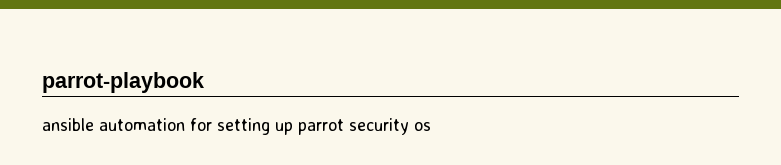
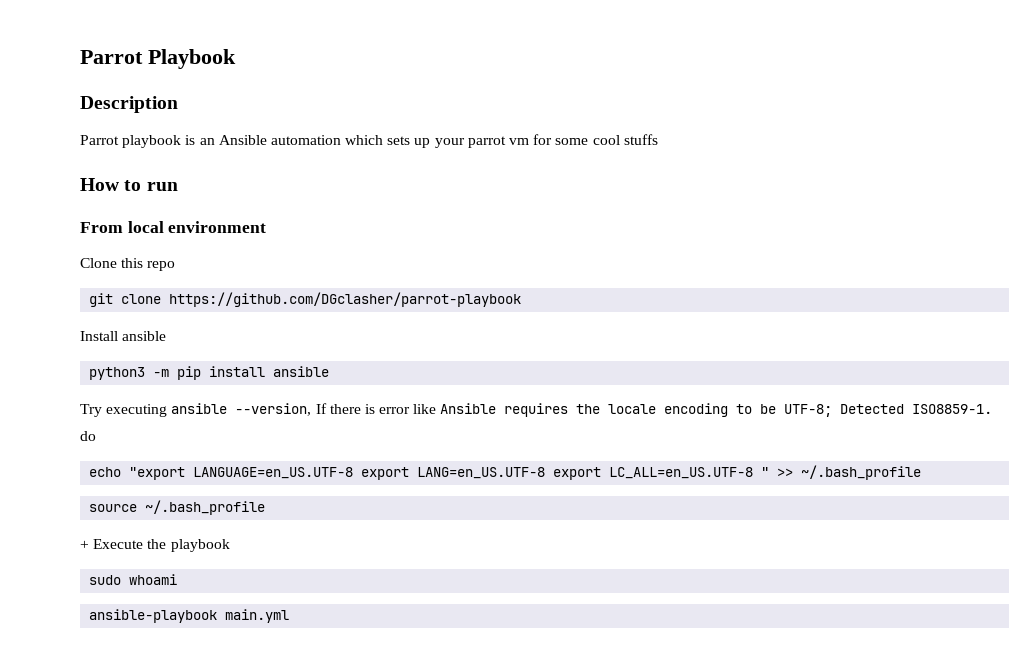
[42,72,204,93] [42,118,431,135] parrot-playbook // ansible automation for setting up parrot security os -> [80,49,236,69] [80,96,178,113] [80,134,658,148] [80,178,178,191] [80,221,267,233] [80,258,176,271] [89,292,522,307] [80,331,167,341] [89,366,330,380] [80,403,993,417] [80,431,96,441] [89,465,922,480] [89,500,266,515] [80,539,230,552] [89,574,178,585] [89,609,290,623] Parrot Playbook // Description // Parrot playbook is an Ansible automation which sets up your parrot vm for some cool stuffs // How to run // From local environment // Clone this repo // git clone https://github.com/DGclasher/parrot-playbook // Install ansible // python3 -m pip install ansible // Try executing ansible --version, If there is error like Ansible requires the locale encoding to be UTF-8; Detected ISO8859-1. do // echo "export LANGUAGE=en_US.UTF-8 export LANG=en_US.UTF-8 export LC_ALL=en_US.UTF-8 " >> ~/.bash_profile // source ~/.bash_profile // + Execute the playbook // sudo whoami // ansible-playbook main.yml

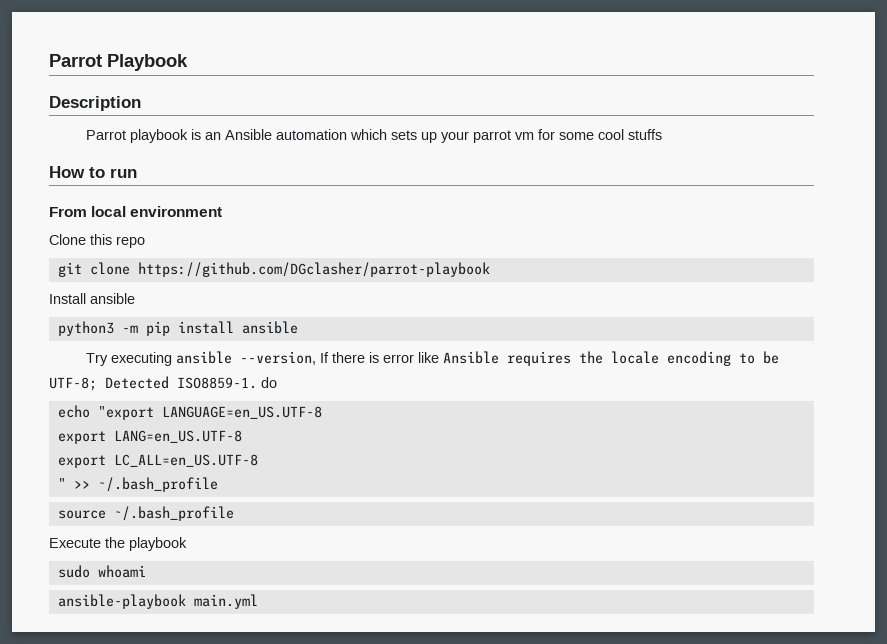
(354, 473) none -> (322, 412) //
(546, 473) none -> (242, 436) //
(754, 473) none -> (258, 460) //
[80,540,89,549] + -> (234, 513) none

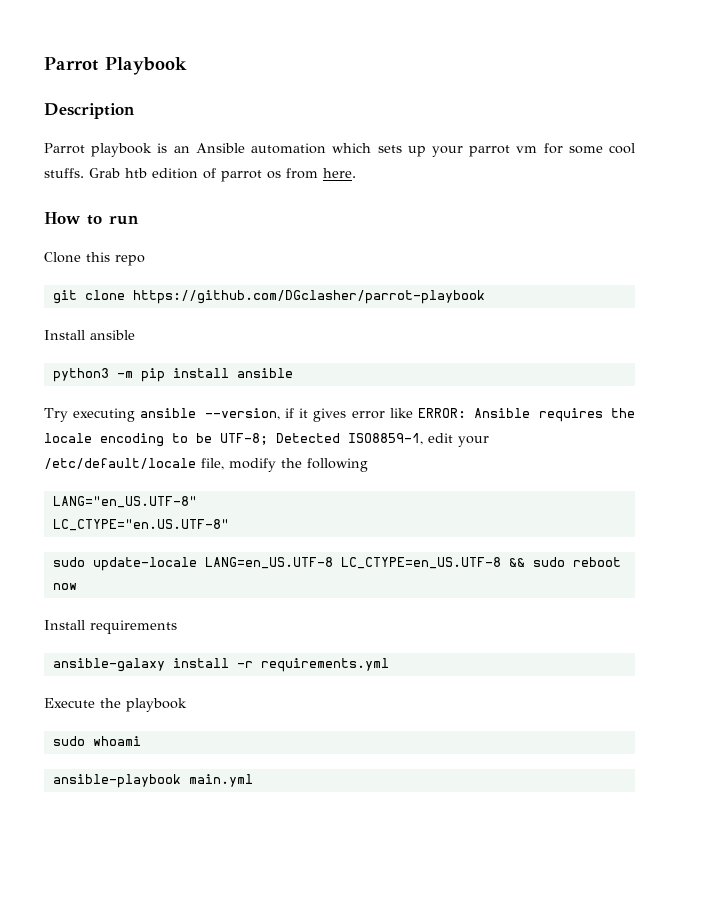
[628,129,663,140] stuffs -> [44,168,356,182] stuffs. Grab htb edition of parrot os from here.
[49,206,223,217] // From local environment -> (139, 220) none
[320,352,380,363] If there is -> [284,408,347,422] if it gives
(440, 357) none -> [417,408,466,418] ERROR:
[177,377,277,389] [57,405,322,420] [57,430,242,444] [57,454,258,468] [57,477,218,492] [57,506,234,521] ISO8859-1. do // echo "export LANGUAGE=en_US.UTF-8 // export LANG=en_US.UTF-8 // export LC_ALL=en_US.UTF-8 // " >> ~/.bash_profile // source ~/.bash_profile -> [348,433,489,447] [44,458,368,472] [52,496,197,508] [52,519,229,531] [52,557,621,571] [52,583,77,590] [44,620,177,634] [52,658,389,672] ISO8859-1, edit your /etc/default/locale file, modify the following // LANG="en_US.UTF-8" // LC_CTYPE="en.US.UTF-8" // sudo update-locale LANG=en_US.UTF-8 LC_CTYPE=en_US.UTF-8 && sudo reboot now // Install requirements // ansible-galaxy install -r requirements.yml

